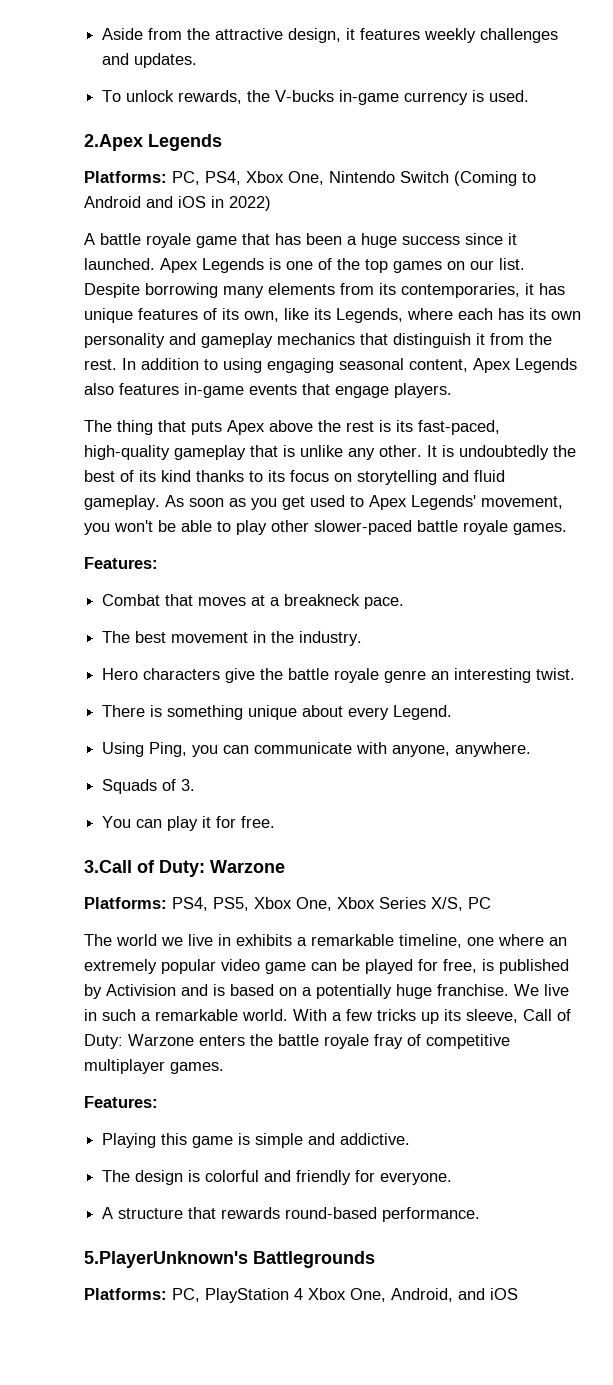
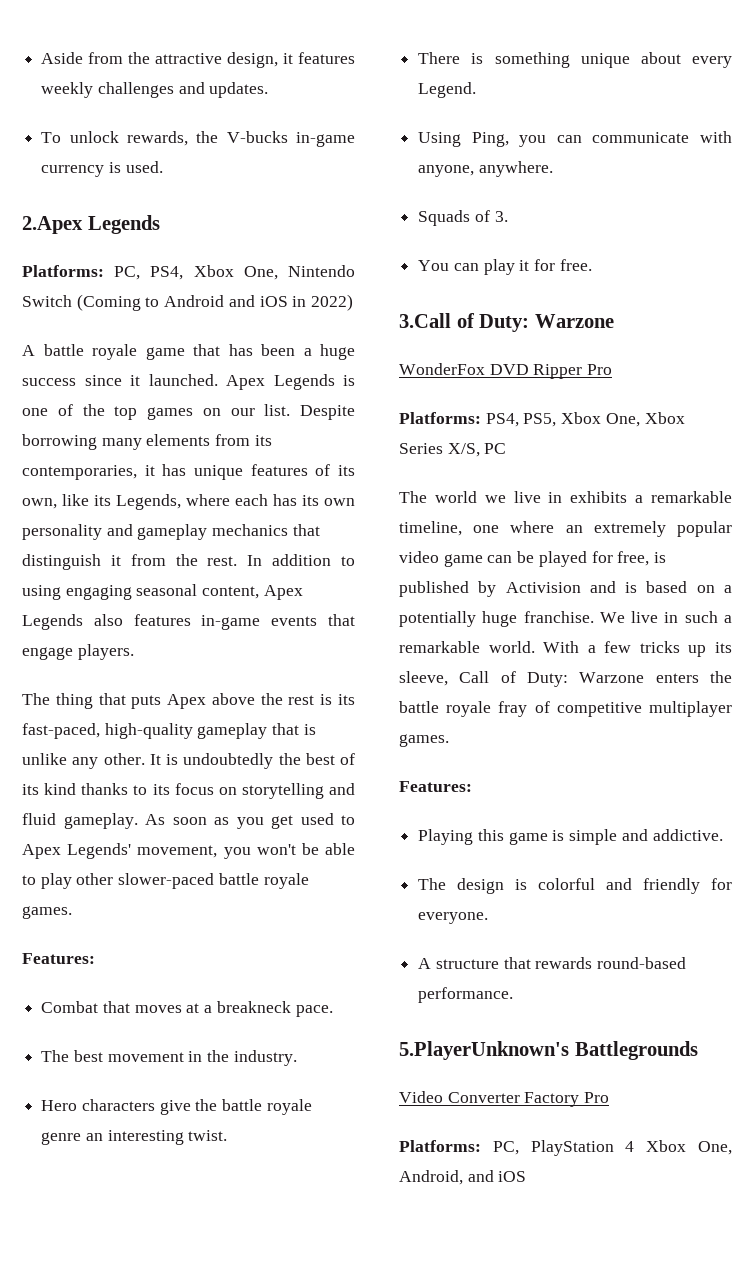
(285, 866) none -> [399,363,613,379] // WonderFox DVD Ripper Pro
(375, 1259) none -> [399,1091,610,1107] // Video Converter Factory Pro

